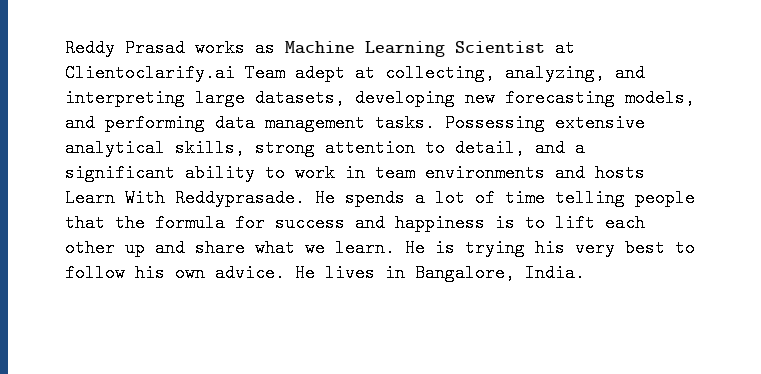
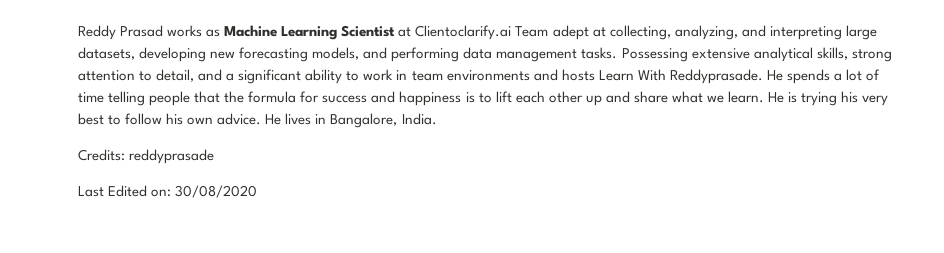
(585, 273) none -> [78,149,215,164] [78,185,258,198] // Credits: reddyprasade // Last Edited on: 30/08/2020

